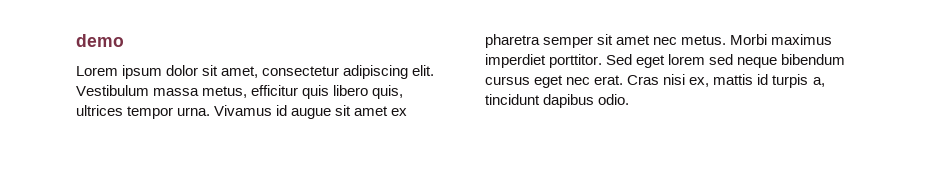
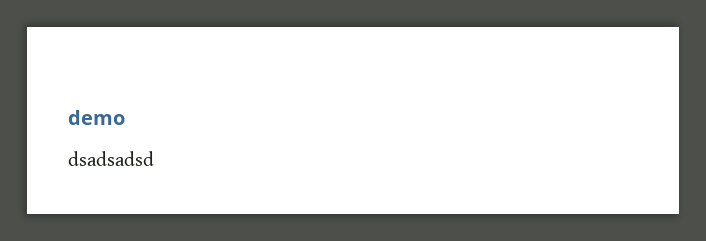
[76,65,435,79] [76,85,404,99] [76,105,408,119] [485,34,833,48] [485,54,846,68] [485,74,825,88] [485,94,630,108] Lorem ipsum dolor sit amet, consectetur adipiscing elit. Vestibulum massa metus, efficitur quis libero quis, ultrices tempor urna. Vivamus id augue sit amet ex pharetra semper sit amet nec metus. Morbi maximus imperdiet porttitor. Sed eget lorem sed neque bibendum cursus eget nec erat. Cras nisi ex, mattis id turpis a, tincidunt dapibus odio. -> [68,151,154,166] dsadsadsd

